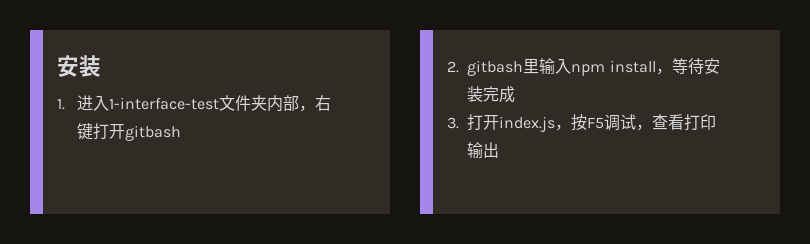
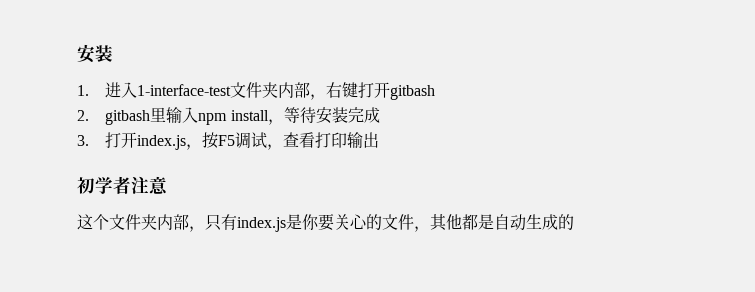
(500, 150) none -> [77,176,168,195] [77,214,574,232] // 初学者注意 // 这个文件夹内部，只有index.js是你要关心的文件，其他都是自动生成的

